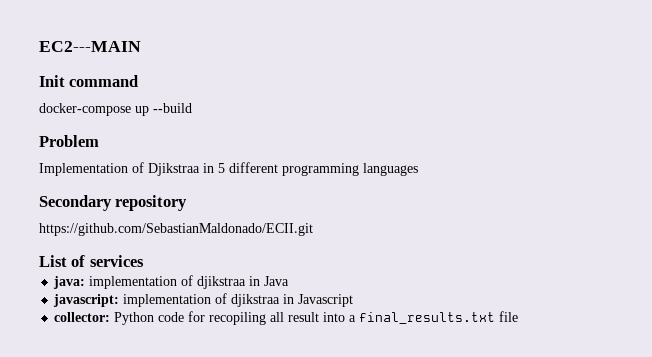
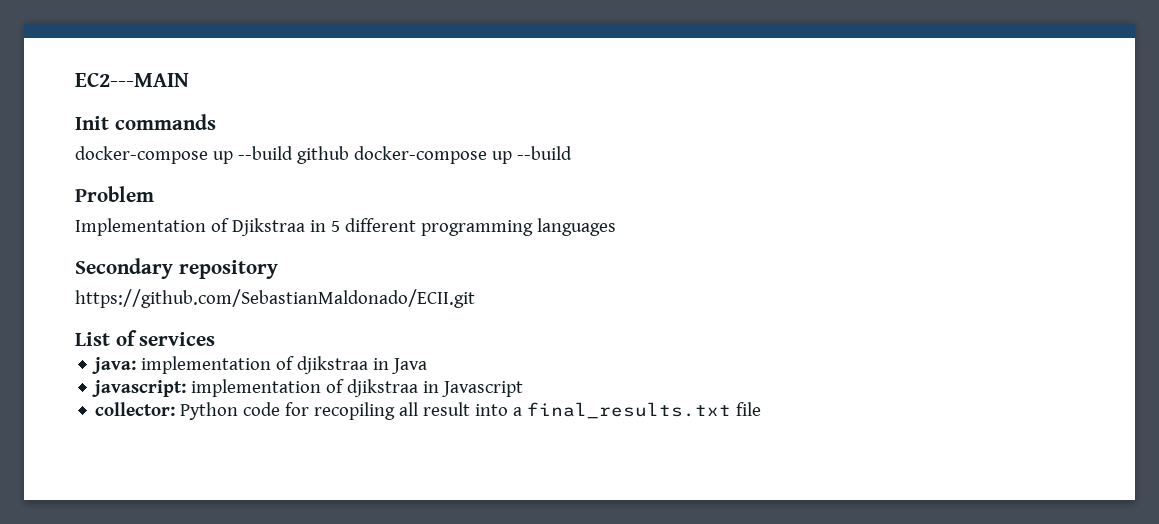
[69,75,139,87] [39,103,192,116] command // docker-compose up --build -> [114,114,216,130] [75,146,572,164] commands // docker-compose up --build github docker-compose up --build

